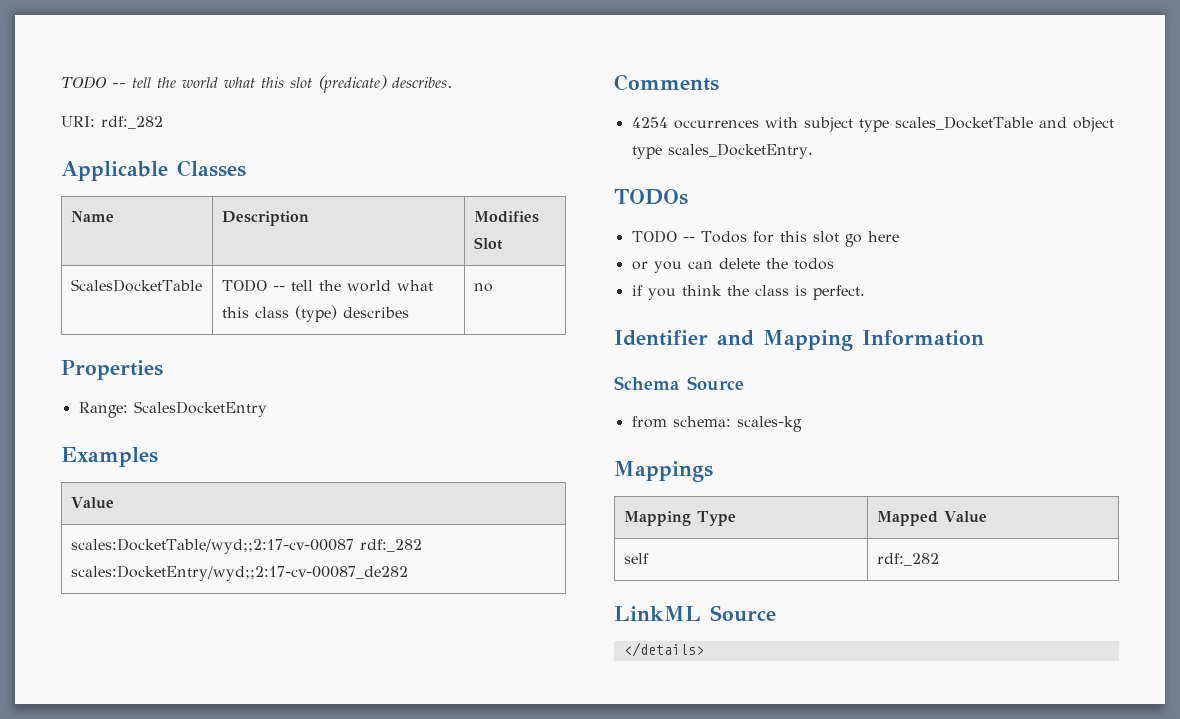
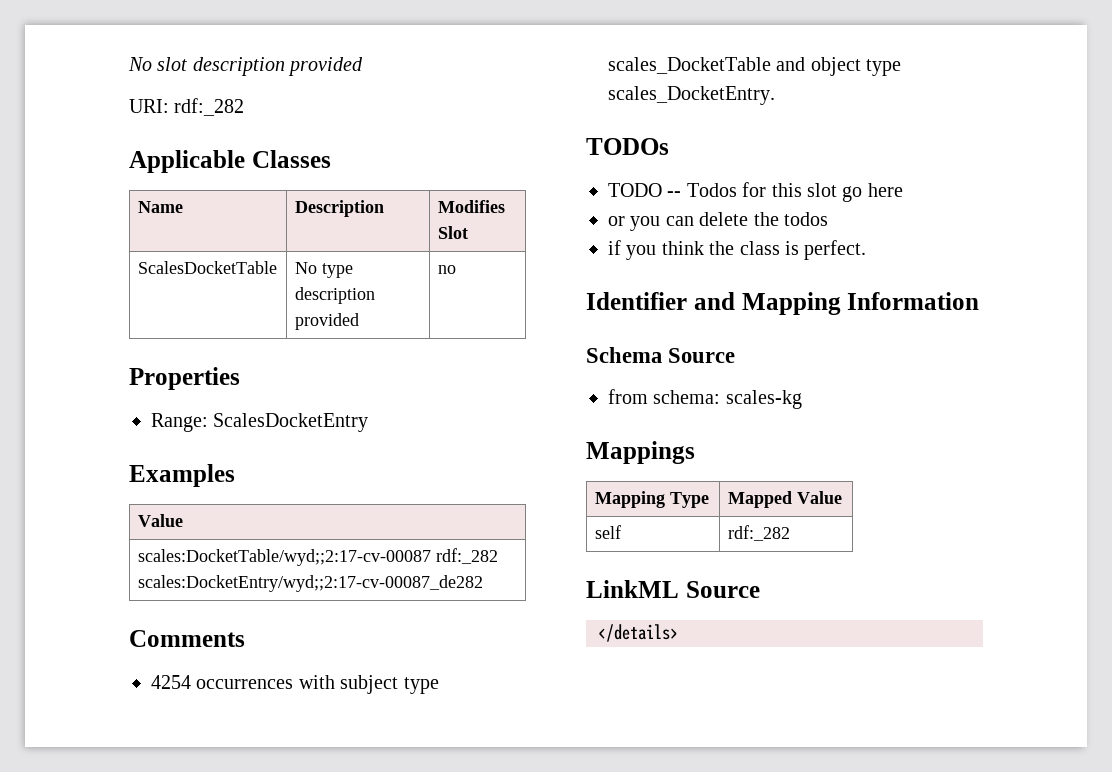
[61,75,452,93] TODO -- tell the world what this slot (predicate) describes. -> [128,57,364,76] No slot description provided
[221,279,433,292] [221,305,409,322] TODO -- tell the world what this class (type) describes -> [294,262,353,278] [294,287,375,304] [294,313,359,330] No type description provided

